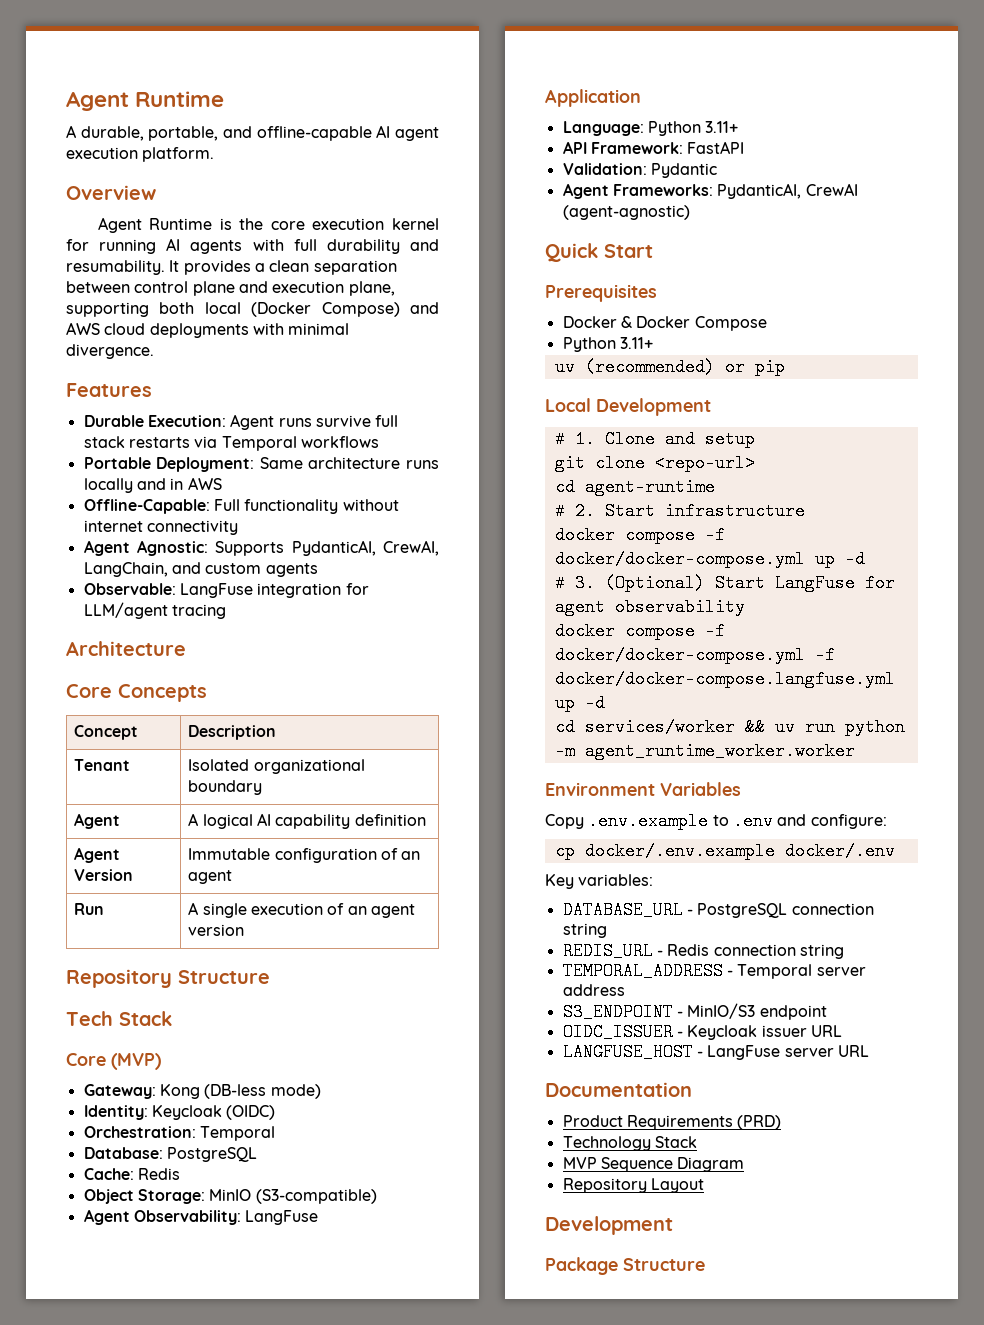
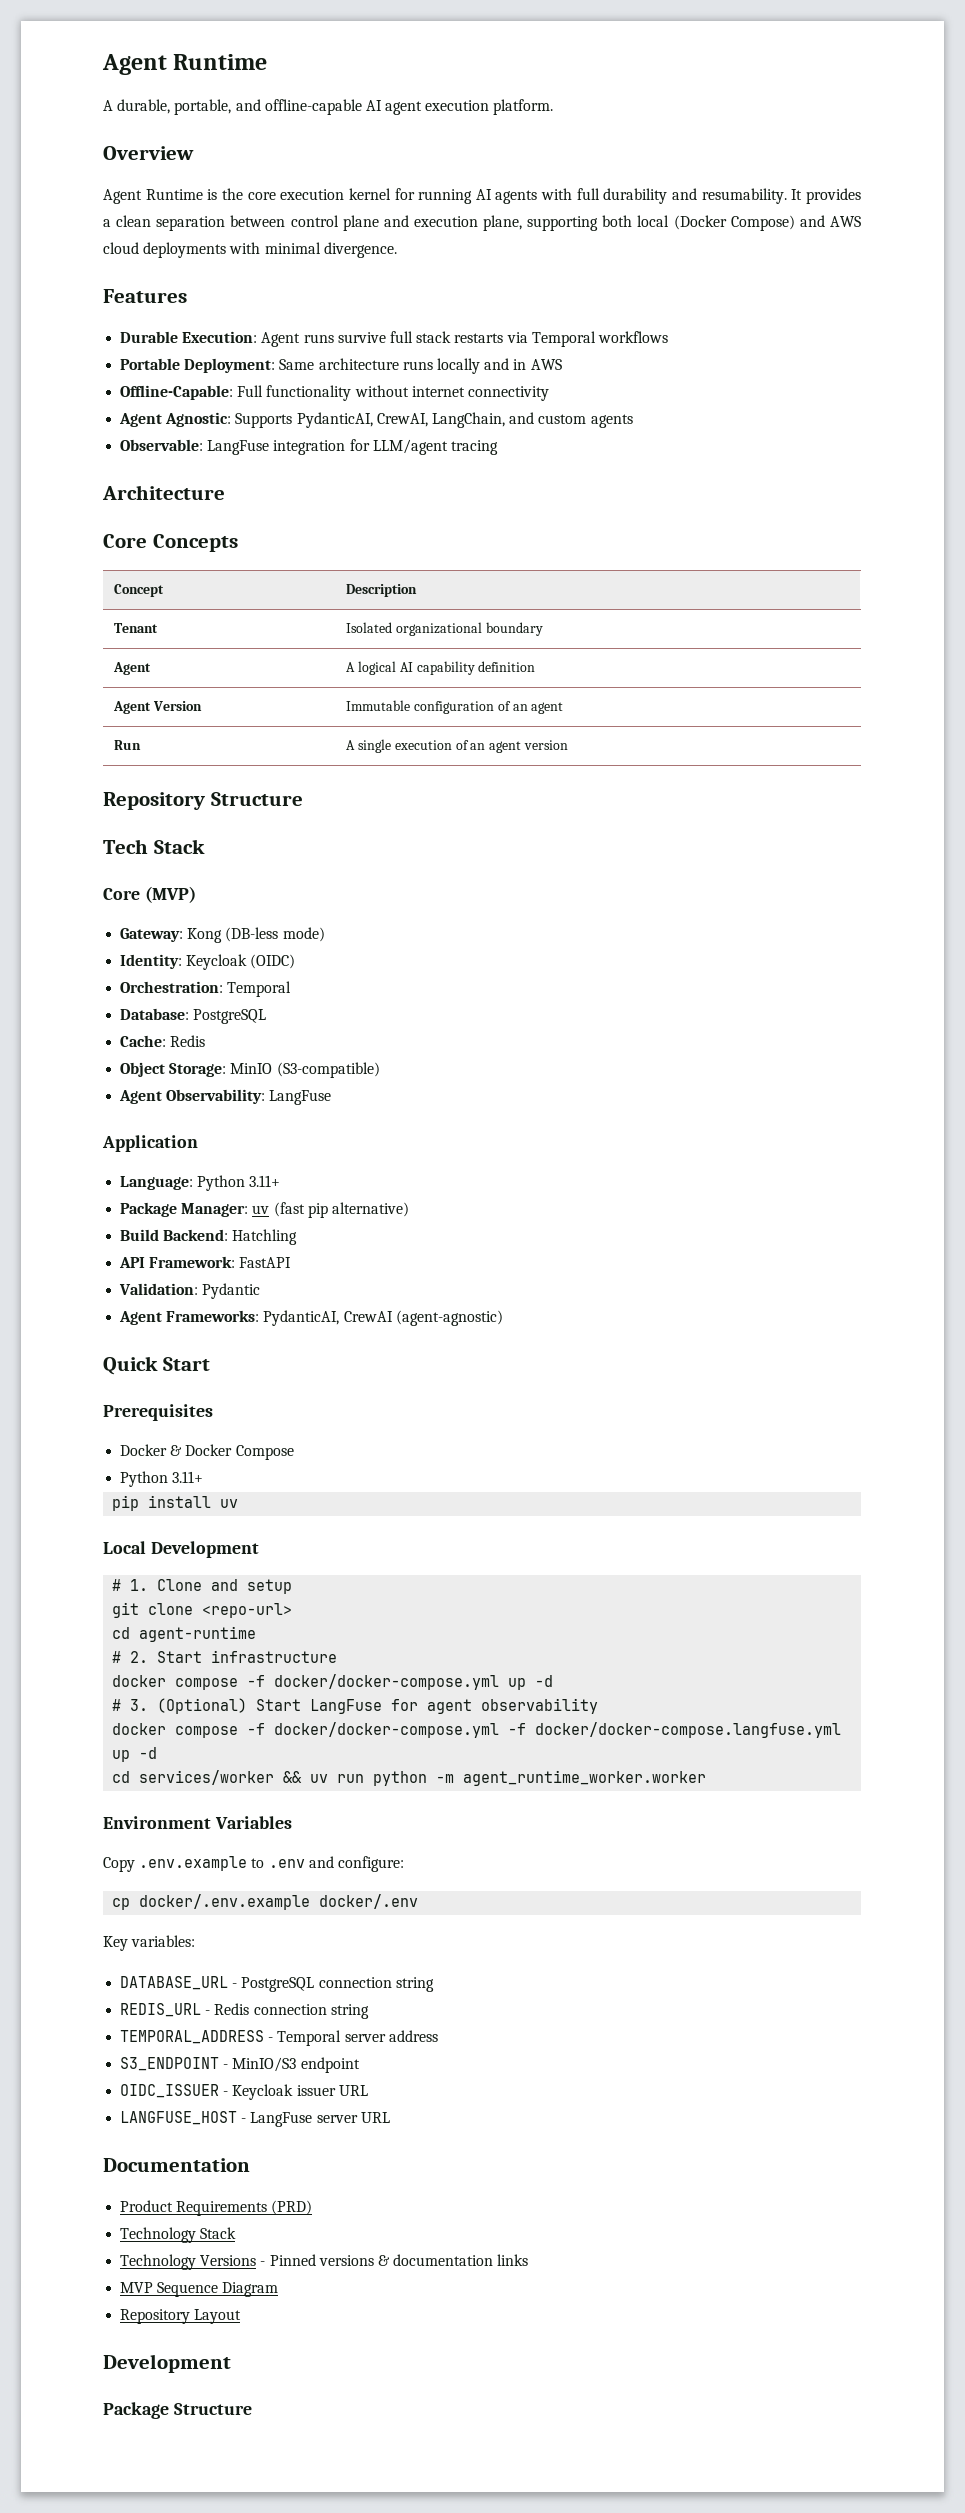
(739, 127) none -> [120,1202,409,1218] [120,1229,298,1245] // Package Manager: uv (fast pip alternative) // Build Backend: Hatchling
[554,358,785,376] uv (recommended) or pip -> [112,1495,239,1511] pip install uv
(697, 1142) none -> [120,2254,529,2270] // Technology Versions - Pinned versions & documentation links

